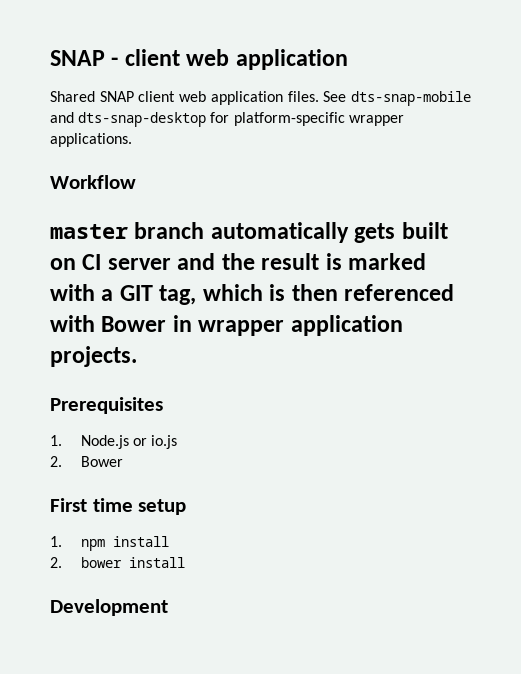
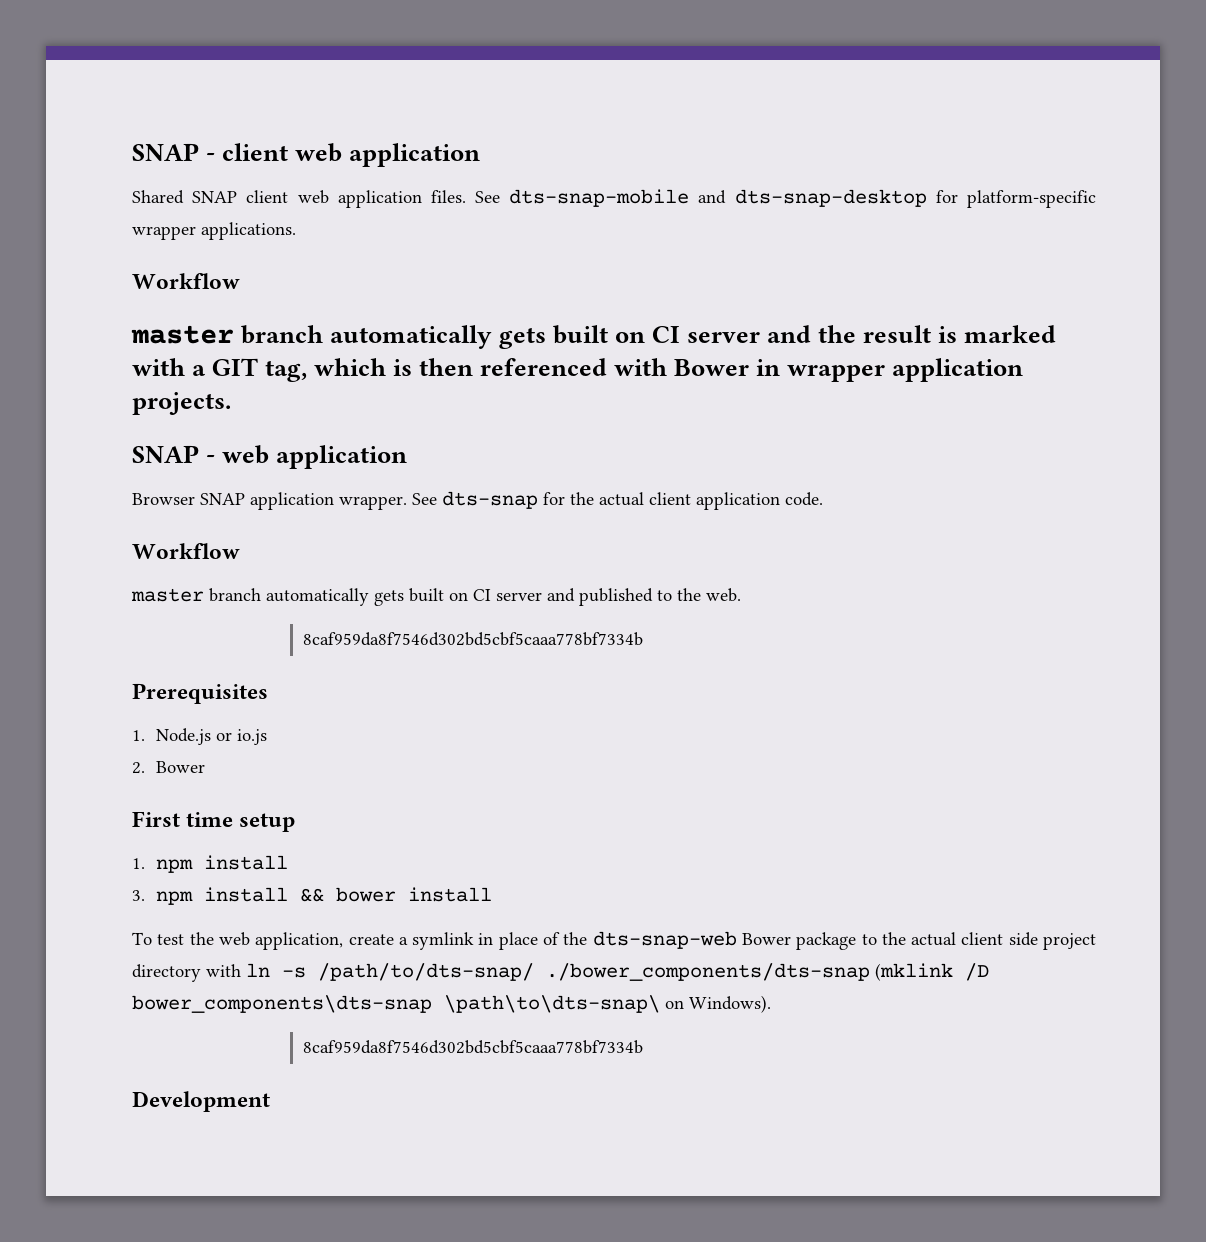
(137, 356) none -> [132,445,408,469] [132,491,823,510] [132,543,240,559] [131,588,741,606] [303,632,644,646] // SNAP - web application // Browser SNAP application wrapper. See dts-snap for the actual client application code. // Workflow // master branch automatically gets built on CI server and published to the web. // 8caf959da8f7546d302bd5cbf5caaa778bf7334b
[50,557,185,568] 2. bower install -> [132,887,493,905] [132,931,1096,950] [132,963,989,982] [132,995,771,1013] [303,1040,644,1054] 3. npm install && bower install // To test the web application, create a symlink in place of the dts-snap-web Bower package to the actual client side project directory with ln -s /path/to/dts-snap/ ./bower_components/dts-snap (mklink /D bower_components\dts-snap \path\to\dts-snap\ on Windows). // 8caf959da8f7546d302bd5cbf5caaa778bf7334b

